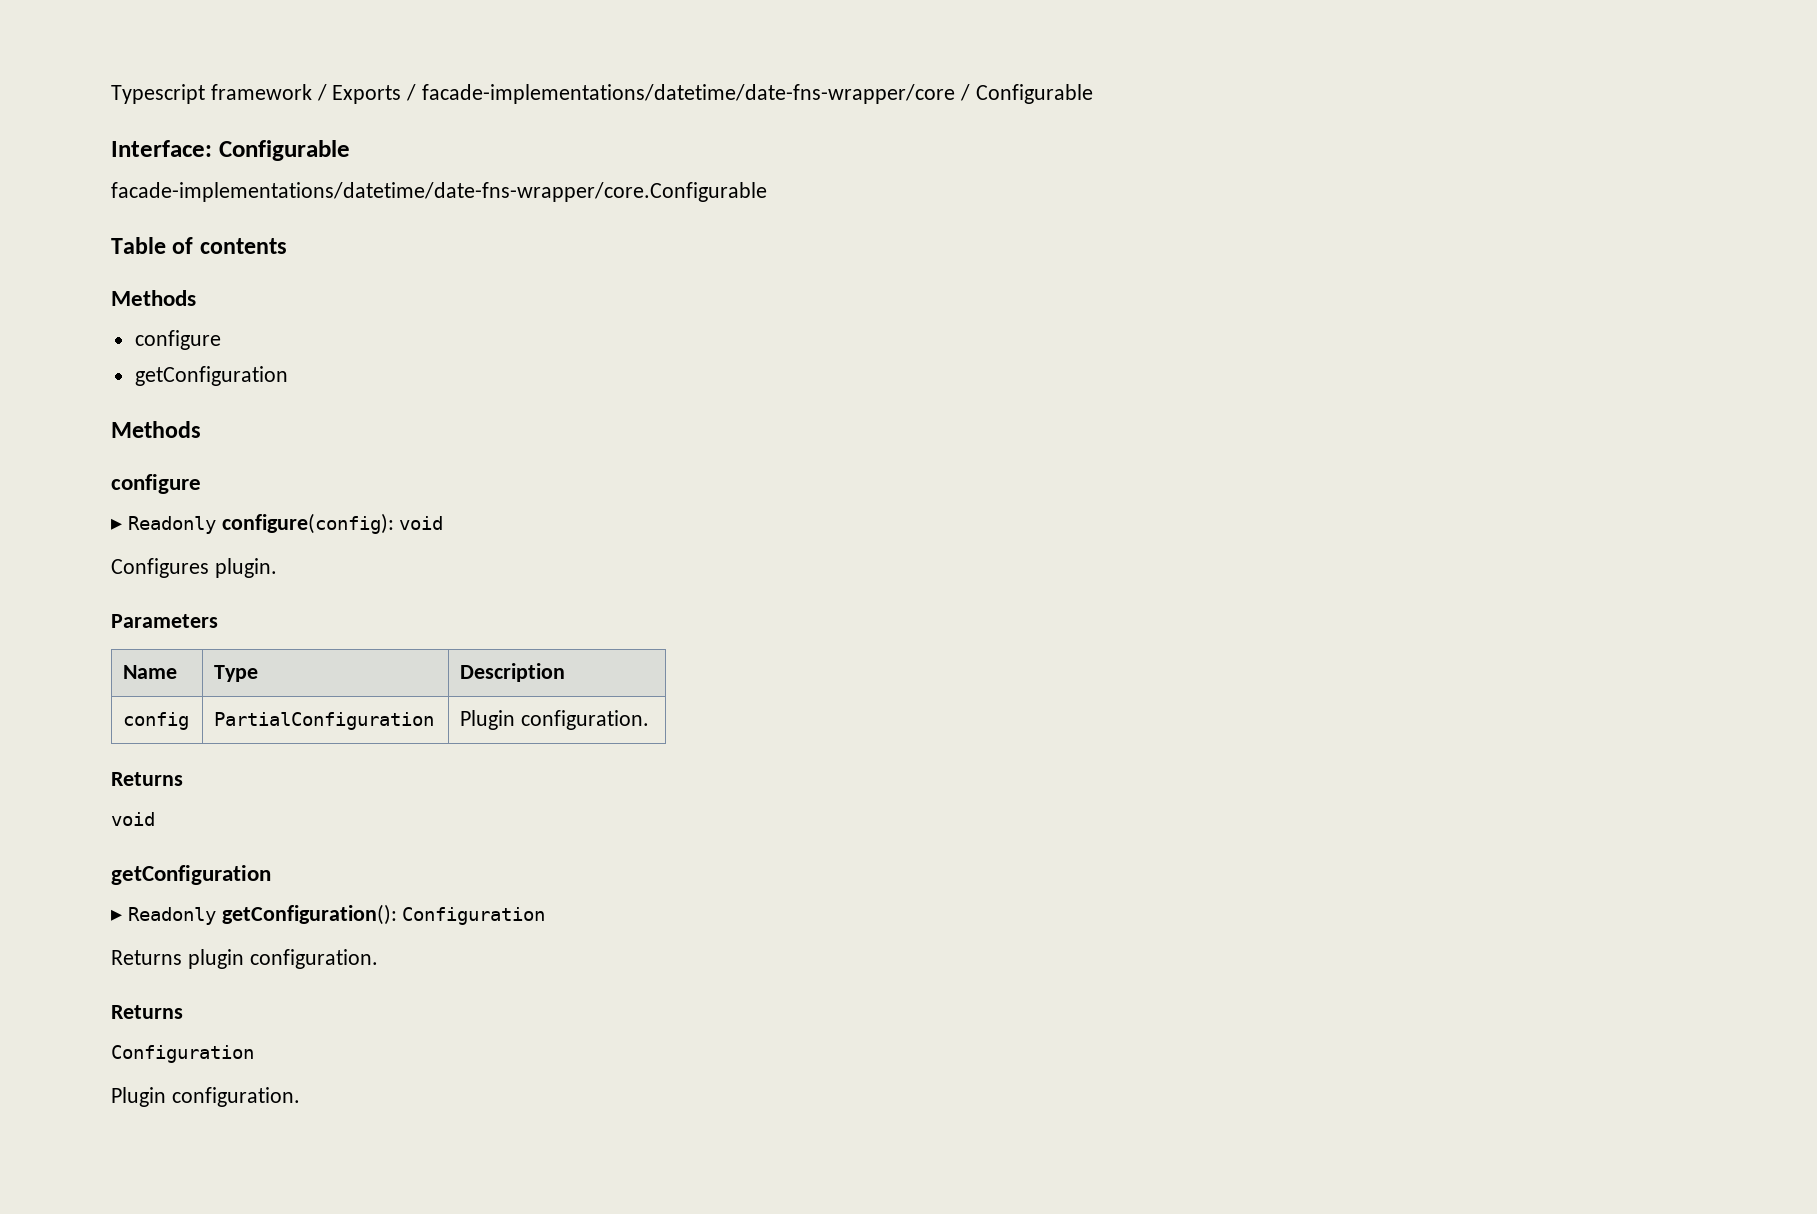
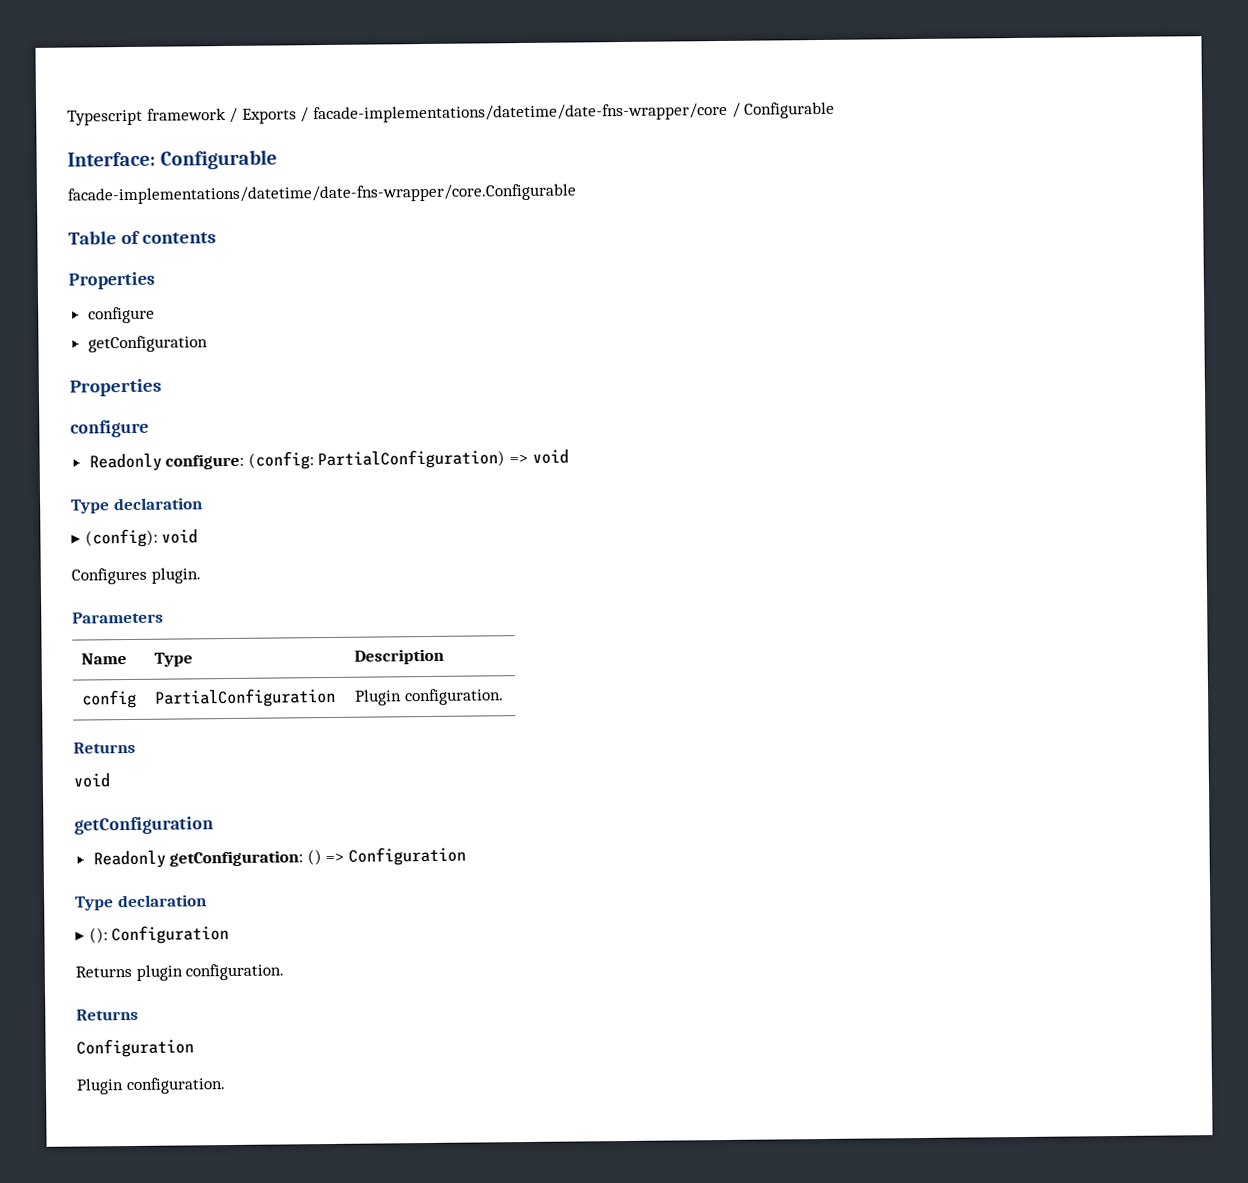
[111,290,196,306] Methods -> [68,271,155,290] Properties
[111,421,201,438] [111,474,201,494] [111,513,394,534] Methods // configure // ▸ Readonly configure(config): -> [69,378,161,397] [70,419,149,438] [88,448,569,472] [71,497,203,514] [71,528,158,548] Properties // configure // Readonly configure: (config: PartialConfiguration) => void // Type declaration // ▸ (config):
[111,904,397,925] // ▸ Readonly getConfiguration(): -> [92,846,467,869] [75,894,207,911] [75,927,108,944] // Readonly getConfiguration: () => Configuration // Type declaration // ▸ ():

